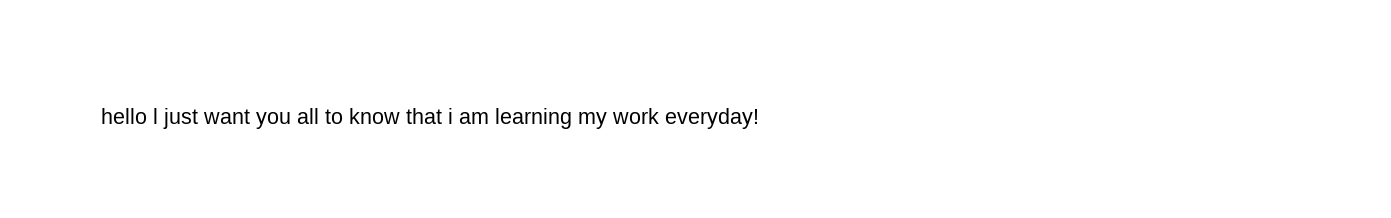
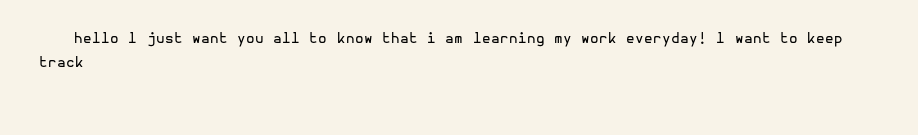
(759, 118) none -> [716,32,843,47] [39,56,84,67] l want to keep track

